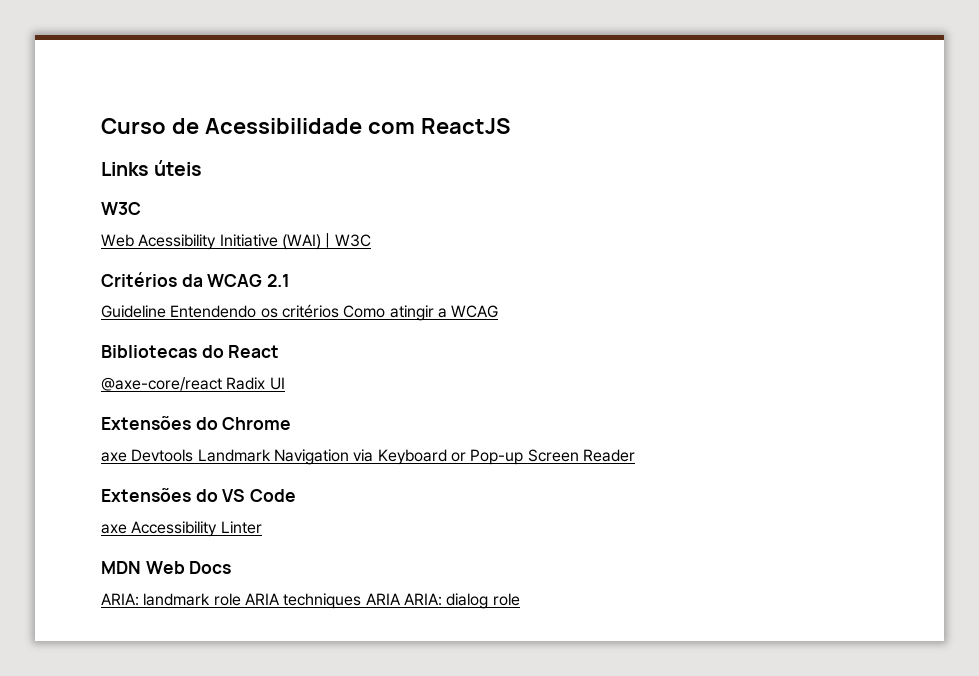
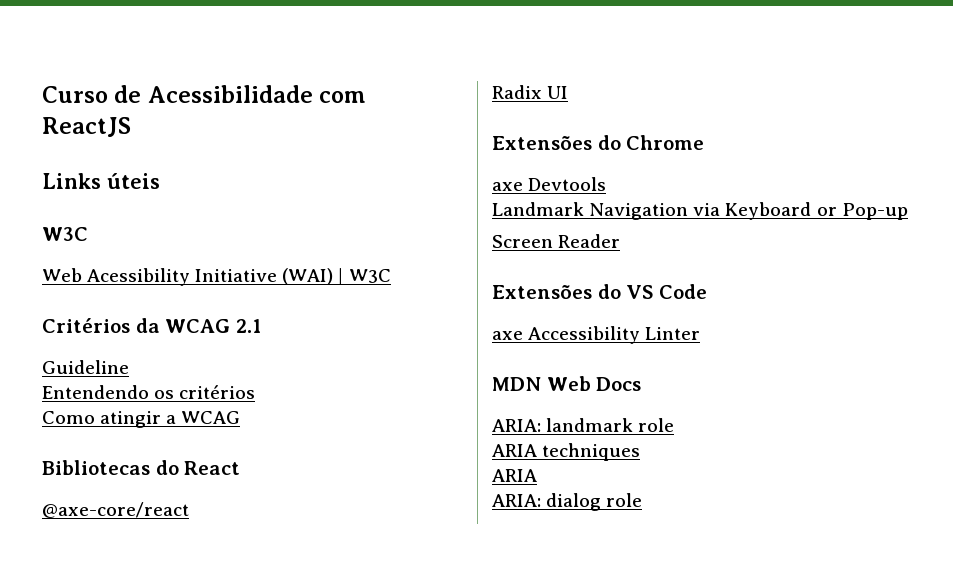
(166, 311) none -> (129, 367) //
(339, 311) none -> (256, 392) //
(222, 384) none -> (189, 510) //
(194, 455) none -> (607, 184) //
(524, 457) none -> (908, 211) //
(241, 599) none -> (675, 425) //
[365,593,401,605] ARIA -> [492,469,537,482] // ARIA //

